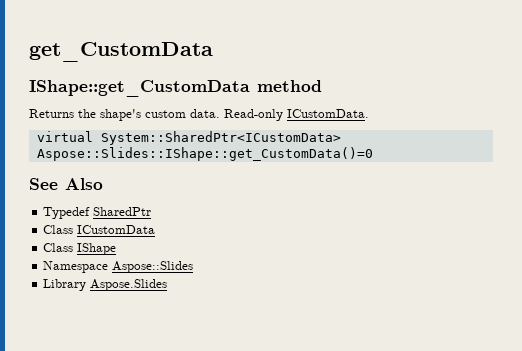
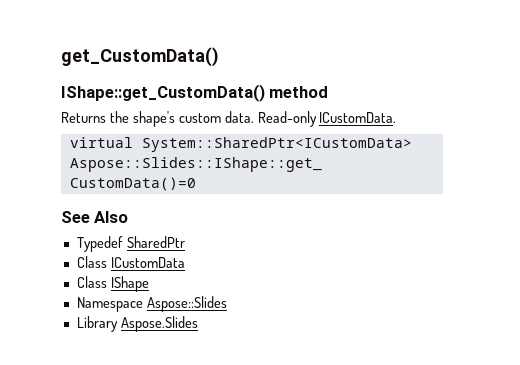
[29,42,213,62] [29,80,250,97] get_CustomData // IShape::get_CustomData -> [61,47,219,67] [61,84,265,102] get_CustomData() // IShape::get_CustomData()

